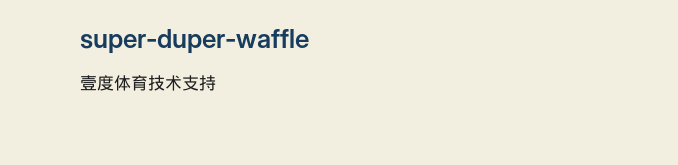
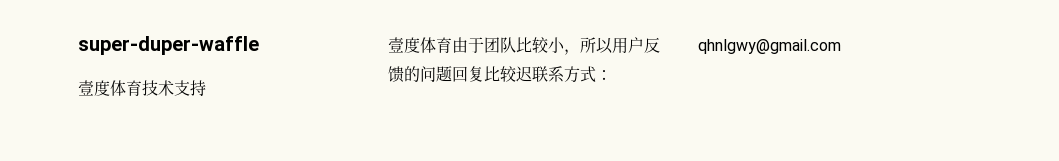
(216, 83) none -> [388,37,660,55] [388,66,612,83] [698,39,841,54] // 壹度体育由于团队比较小，所以用户反馈的问题回复比较迟联系方式：qhnlgwy@gmail.com

